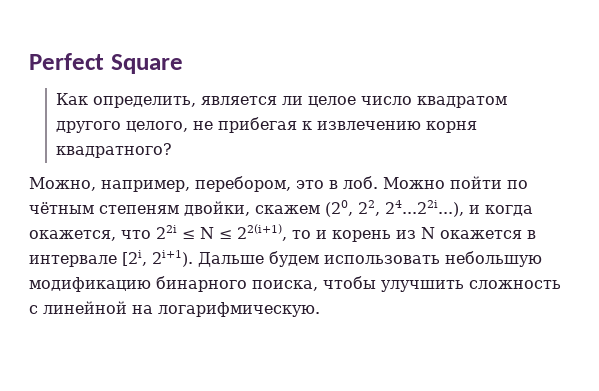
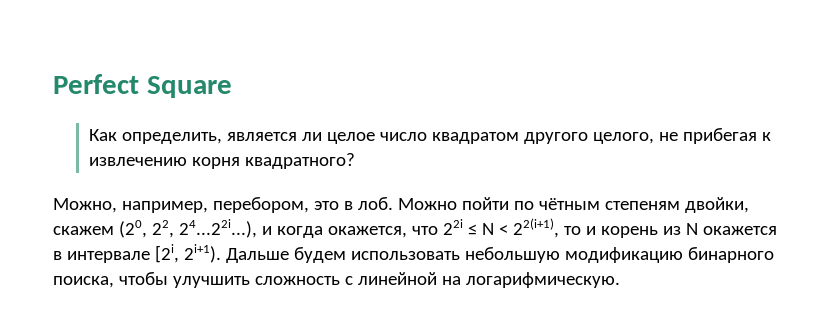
[219,230,232,239] ≤ -> [498,225,508,235] <

